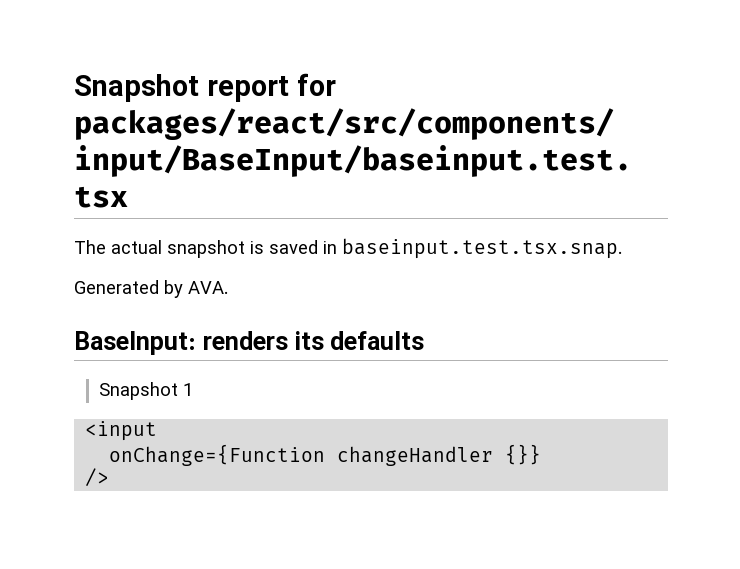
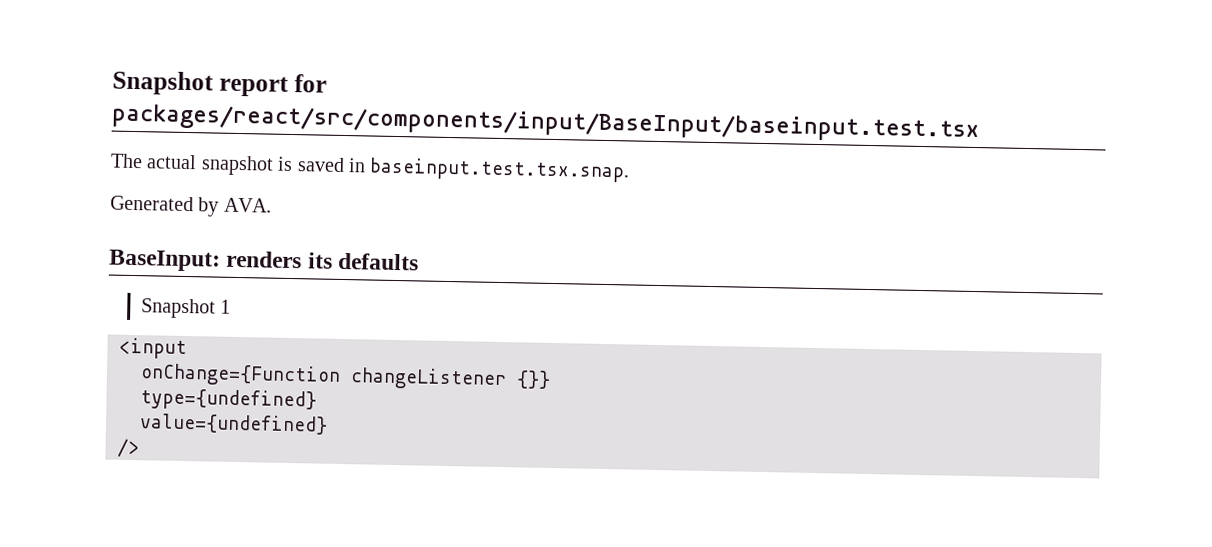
[337,446,494,466] changeHandler -> [350,367,507,391] changeListener
(542, 454) none -> [140,388,317,412] [139,413,328,435] // type={undefined} // value={undefined}

